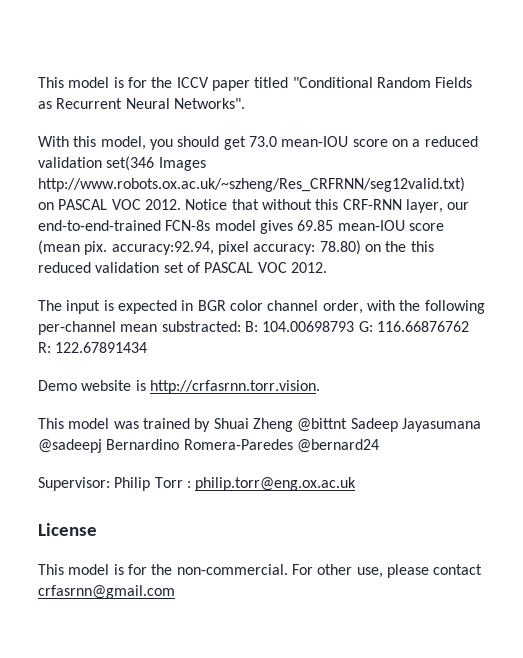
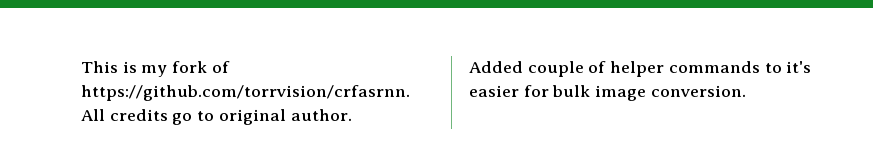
[38,77,473,91] [38,98,245,109] [38,136,478,150] [38,156,206,171] [38,177,465,192] [38,199,470,213] [38,220,444,234] [38,240,434,255] [38,262,327,273] [38,300,485,314] [38,321,469,335] [38,342,148,353] [38,380,320,394] [38,418,481,432] [38,439,379,453] [38,477,357,491] [38,523,97,536] [38,564,483,578] [38,585,175,599] This model is for the ICCV paper titled "Conditional Random Fields as Recurrent Neural Networks". // With this model, you should get 73.0 mean-IOU score on a reduced validation set(346 Images http://www.robots.ox.ac.uk/~szheng/Res_CRFRNN/seg12valid.txt) on PASCAL VOC 2012. Notice that without this CRF-RNN layer, our end-to-end-trained FCN-8s model gives 69.85 mean-IOU score (mean pix. accuracy:92.94, pixel accuracy: 78.80) on the this reduced validation set of PASCAL VOC 2012. // The input is expected in BGR color channel order, with the following per-channel mean substracted: B: 104.00698793 G: 116.66876762 R: 122.67891434 // Demo website is http://crfasrnn.torr.vision. // This model was trained by Shuai Zheng @bittnt Sadeep Jayasumana @sadeepj Bernardino Romera-Paredes @bernard24 // Supervisor: Philip Torr : philip.torr@eng.ox.ac.uk // License // This model is for the non-commercial. For other use, please contact crfasrnn@gmail.com -> [81,61,230,77] [81,85,410,101] [81,109,352,125] [469,61,812,77] [469,85,746,101] This is my fork of https://github.com/torrvision/crfasrnn. All credits go to original author. // Added couple of helper commands to it's easier for bulk image conversion.

